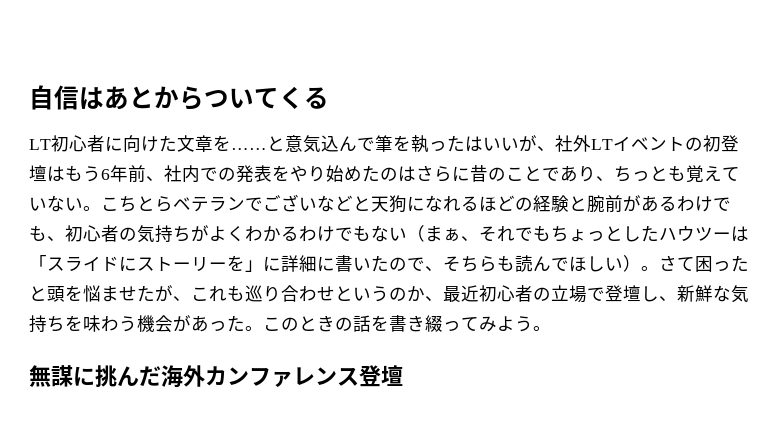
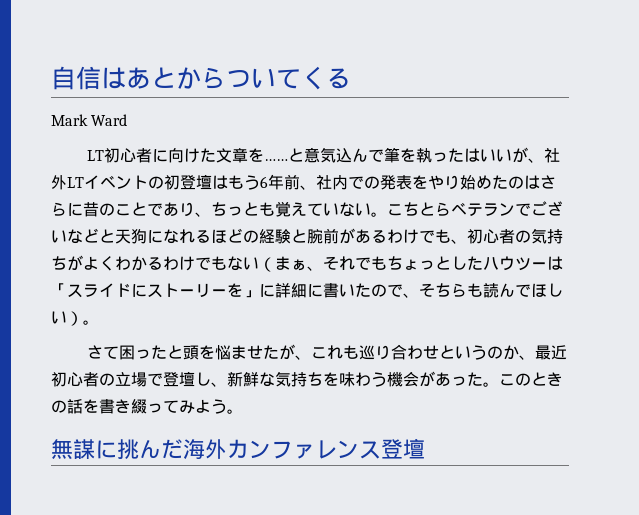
(329, 98) none -> [51,114,128,126] // Mark Ward
(659, 268) none -> (99, 322) //

